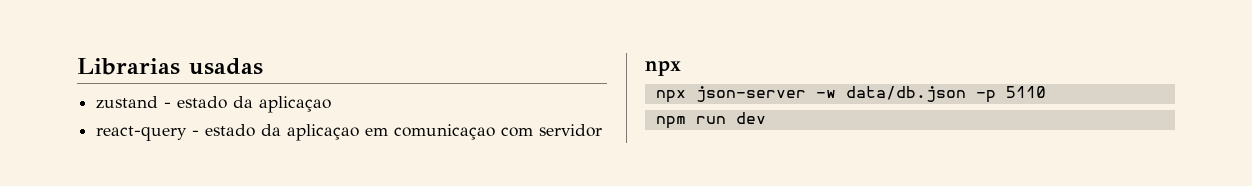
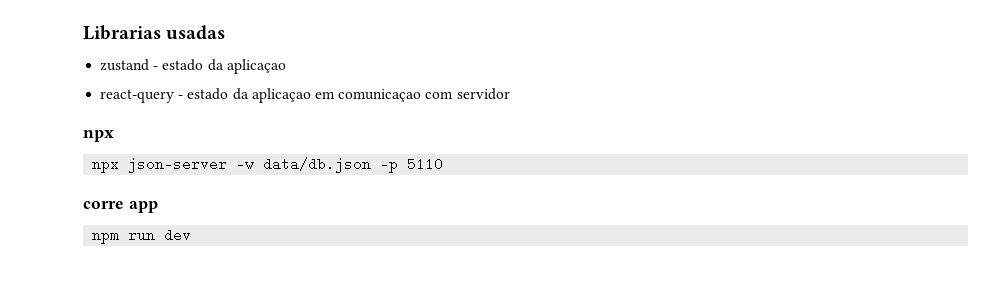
(1046, 92) none -> [83,201,158,213] // corre app

